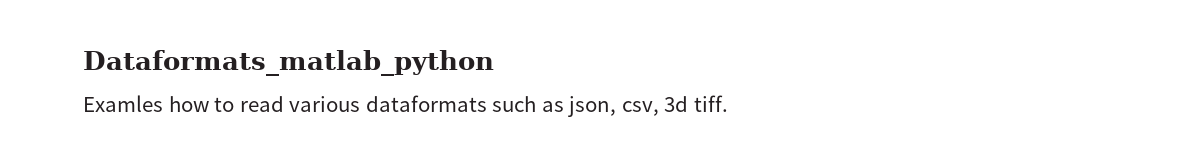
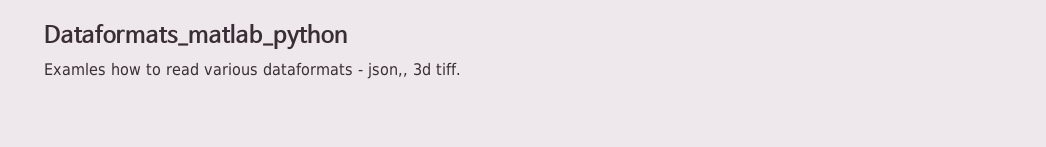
[492,96,659,117] such as json, csv, -> [358,62,408,79] - json,,

